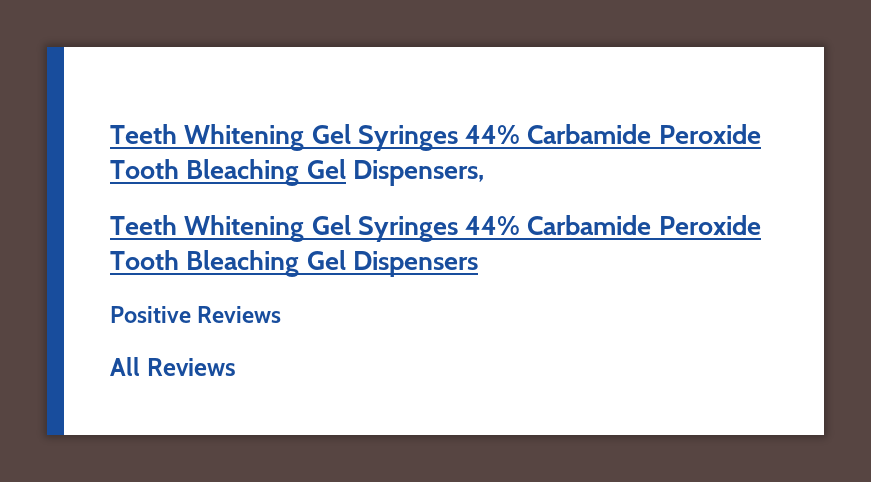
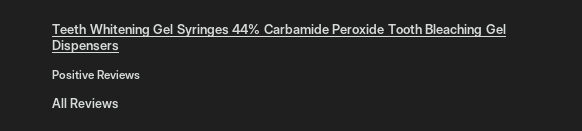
[352,160,484,186] [110,215,761,242] [110,250,346,277] Dispensers, // Teeth Whitening Gel Syringes 44% Carbamide Peroxide Tooth Bleaching Gel -> (506, 29) none

